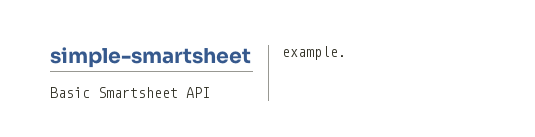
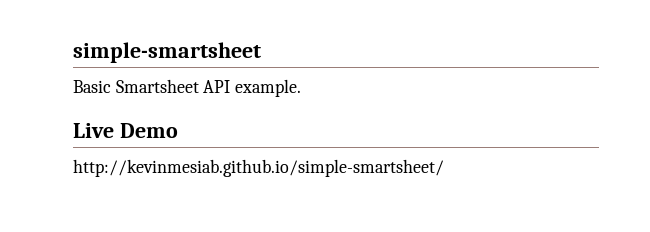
(346, 53) none -> [73,123,178,138] [73,159,444,177] // Live Demo // http://kevinmesiab.github.io/simple-smartsheet/

